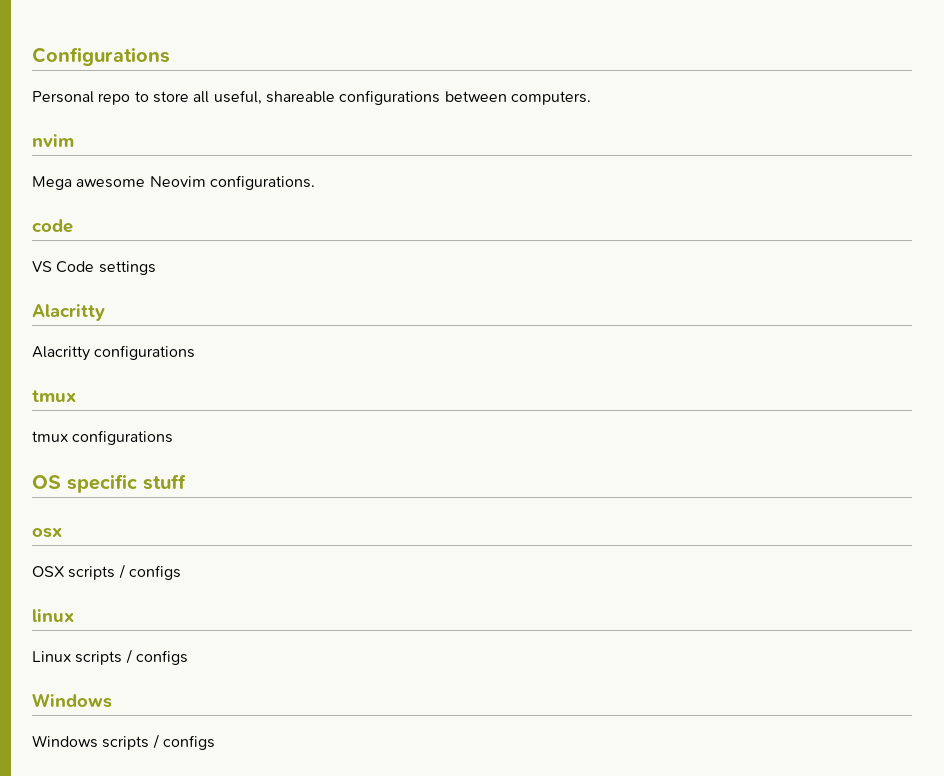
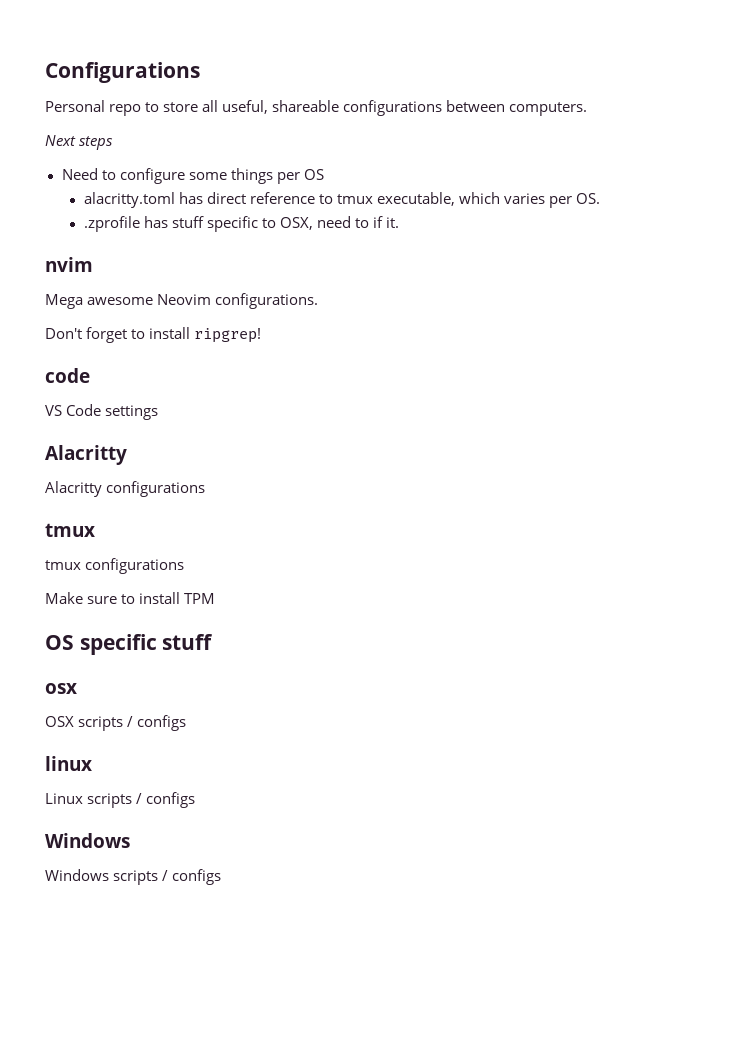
(591, 98) none -> [45,135,114,150] [61,168,324,184] [83,192,601,208] [83,216,399,232] // Next steps // Need to configure some things per OS // alacritty.toml has direct reference to tmux executable, which varies per OS. // .zprofile has stuff specific to OSX, need to if it.
(315, 182) none -> [45,327,262,343] // Don't forget to install ripgrep!
(174, 437) none -> [45,592,216,604] // Make sure to install TPM

